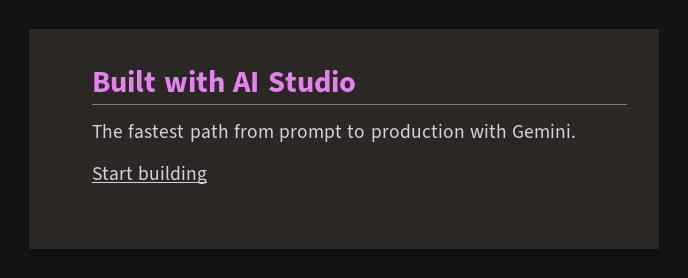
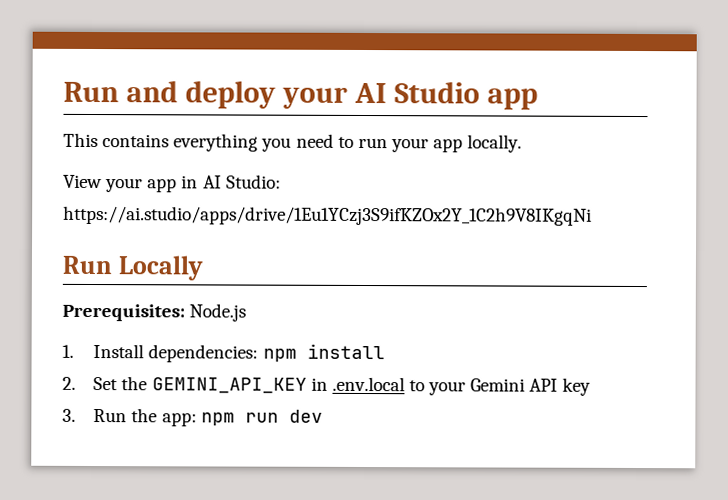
[92,70,356,93] [92,123,577,142] [92,165,208,185] Built with AI Studio // The fastest path from prompt to production with Gemini. // Start building -> [63,80,538,110] [63,132,523,153] [63,174,281,193] [63,205,592,226] [62,255,203,281] [62,303,247,322] [62,343,385,363] [62,376,592,396] [62,408,323,427] Run and deploy your AI Studio app // This contains everything you need to run your app locally. // View your app in AI Studio: https://ai.studio/apps/drive/1Eu1YCzj3S9ifKZOx2Y_1C2h9V8IKgqNi // Run Locally // Prerequisites: Node.js // 1. Install dependencies: npm install // 2. Set the GEMINI_API_KEY in .env.local to your Gemini API key // 3. Run the app: npm run dev

